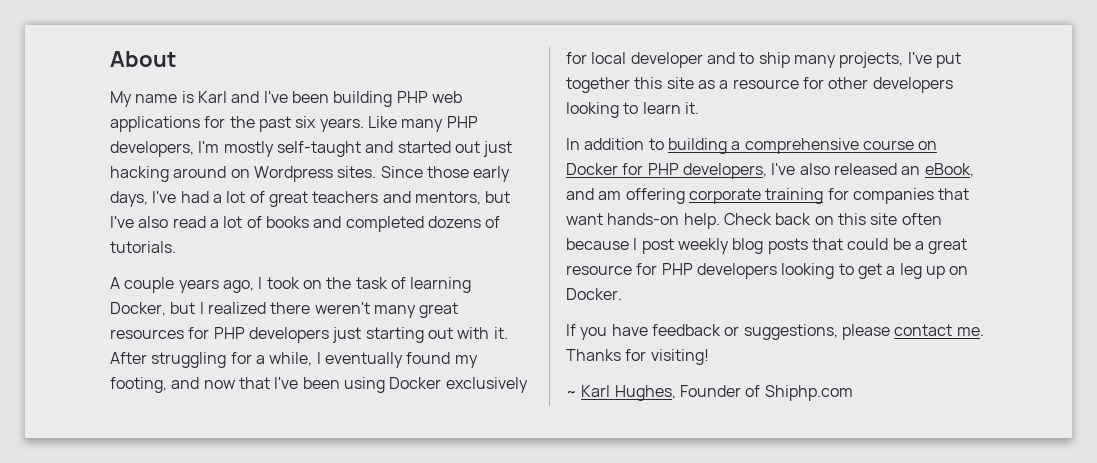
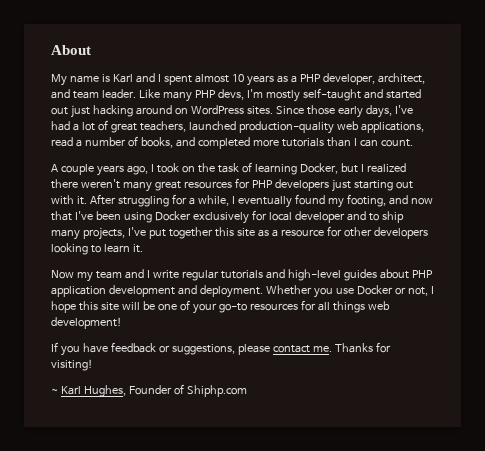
[263,91,462,107] [110,116,364,132] I've been building PHP web applications for the past six years. -> [157,73,425,86] [51,89,136,99] I spent almost 10 years as a PHP developer, architect, and team leader.
[110,141,194,157] developers, -> [217,89,244,100] devs,
[253,166,333,182] Wordpress -> [190,105,244,115] WordPress
[312,191,511,205] [110,216,501,232] [110,241,176,253] teachers and mentors, but I've also read a lot of books and completed dozens of tutorials. -> [139,121,424,134] [51,136,413,149] teachers, launched production-quality web applications, read a number of books, and completed more tutorials than I can count.
[566,138,938,154] [566,163,974,179] [566,188,970,204] [566,213,942,229] [566,238,968,254] [566,263,969,279] [566,288,622,300] In addition to building a comprehensive course on Docker for PHP developers, I've also released an eBook, and am offering corporate training for companies that want hands-on help. Check back on this site often because I post weekly blog posts that could be a great resource for PHP developers looking to get a leg up on Docker. -> [51,269,433,282] [51,285,434,298] [51,300,390,314] [51,317,122,329] Now my team and I write regular tutorials and high-level guides about PHP application development and deployment. Whether you use Docker or not, I hope this site will be one of your go-to resources for all things web development!

